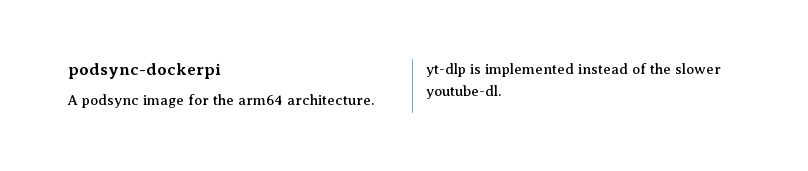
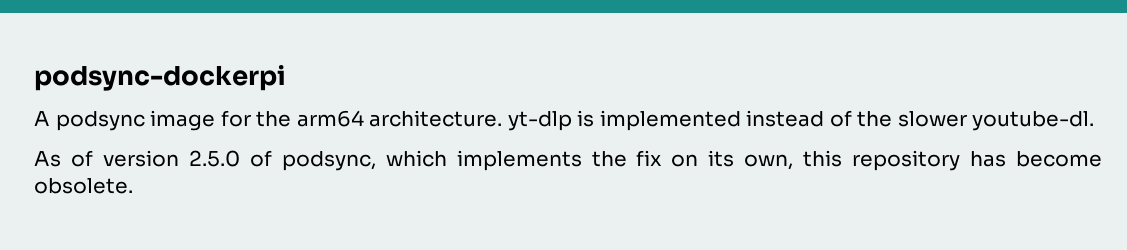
(501, 92) none -> [34,150,1102,171] [34,178,133,194] // As of version 2.5.0 of podsync, which implements the fix on its own, this repository has become obsolete.

